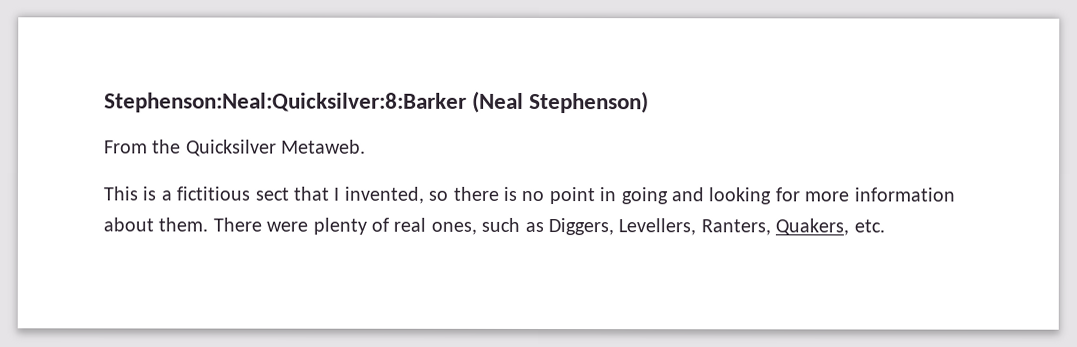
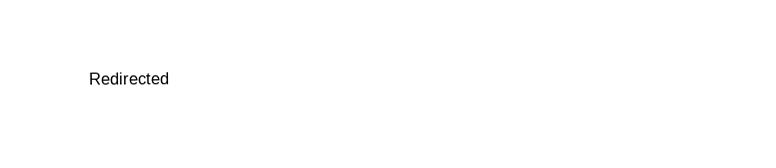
[104,90,650,114] [104,139,367,157] [103,186,955,205] [103,217,885,236] Stephenson:Neal:Quicksilver:8:Barker (Neal Stephenson) // From the Quicksilver Metaweb. // This is a fictitious sect that I invented, so there is no point in going and looking for more information about them. There were plenty of real ones, such as Diggers, Levellers, Ranters, Quakers, etc. -> [88,72,169,85] Redirected

